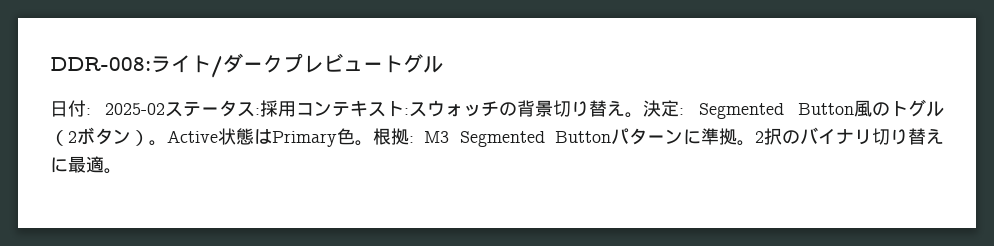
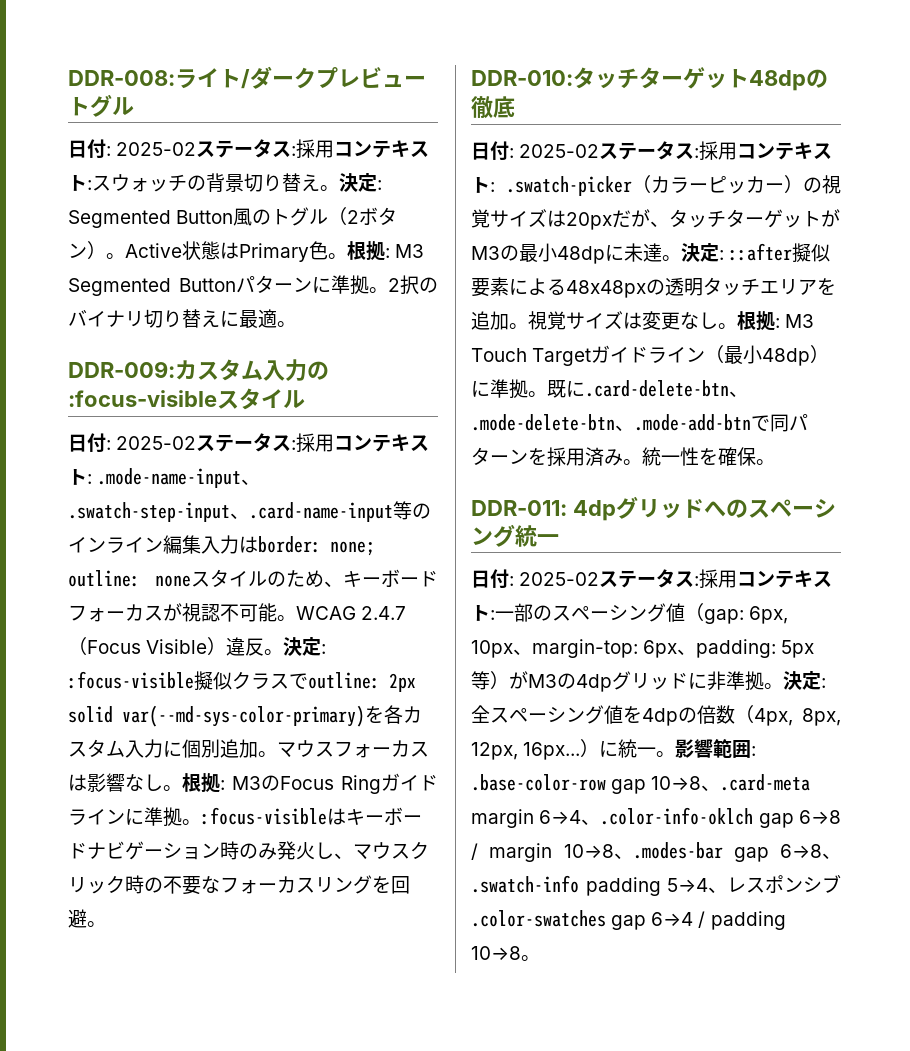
(122, 171) none -> [68,359,329,381] [68,388,305,410] [68,433,430,453] [68,468,261,488] [68,501,431,522] [68,535,375,556] [68,569,438,587] [68,603,407,622] [68,637,327,656] [68,671,416,692] [68,705,422,727] [68,739,429,758] [68,773,438,794] [68,807,422,827] [68,841,429,860] [68,875,410,895] [68,909,106,928] [471,67,828,91] [471,96,515,119] [471,141,833,161] [471,175,841,196] [471,209,840,230] [471,243,831,264] [471,277,836,298] [471,311,815,330] [471,345,830,366] [471,379,748,399] [471,414,808,432] [471,447,775,467] [471,496,836,521] [471,524,559,547] [471,569,833,589] [471,603,789,624] [471,639,815,658] [471,671,826,692] [471,705,841,726] [471,739,757,760] [471,774,811,794] [471,807,841,828] [471,842,841,862] [471,874,841,896] [471,910,786,930] [471,946,540,961] // DDR-009:カスタム入力の:focus-visibleスタイル // 日付: 2025-02ステータス:採用コンテキスト: .mode-name-input、.swatch-step-input、.card-name-input等のインライン編集入力はborder: none; outline: noneスタイルのため、キーボードフォーカスが視認不可能。WCAG 2.4.7（Focus Visible）違反。決定: :focus-visible擬似クラスでoutline: 2px solid var(--md-sys-color-primary)を各カスタム入力に個別追加。マウスフォーカスは影響なし。根拠: M3のFocus Ringガイドラインに準拠。:focus-visibleはキーボードナビゲーション時のみ発火し、マウスクリック時の不要なフォーカスリングを回避。 // DDR-010:タッチターゲット48dpの徹底 // 日付: 2025-02ステータス:採用コンテキスト: .swatch-picker（カラーピッカー）の視覚サイズは20pxだが、タッチターゲットがM3の最小48dpに未達。決定: ::after擬似要素による48x48pxの透明タッチエリアを追加。視覚サイズは変更なし。根拠: M3 Touch Targetガイドライン（最小48dp）に準拠。既に.card-delete-btn、.mode-delete-btn、.mode-add-btnで同パターンを採用済み。統一性を確保。 // DDR-011: 4dpグリッドへのスペーシング統一 // 日付: 2025-02ステータス:採用コンテキスト:一部のスペーシング値（gap: 6px, 10px、margin-top: 6px、padding: 5px等）がM3の4dpグリッドに非準拠。決定:全スペーシング値を4dpの倍数（4px, 8px, 12px, 16px...）に統一。影響範囲: .base-color-row gap 10→8、.card-meta margin 6→4、.color-info-oklch gap 6→8 / margin 10→8、.modes-bar gap 6→8、.swatch-info padding 5→4、レスポンシブ.color-swatches gap 6→4 / padding 10→8。

